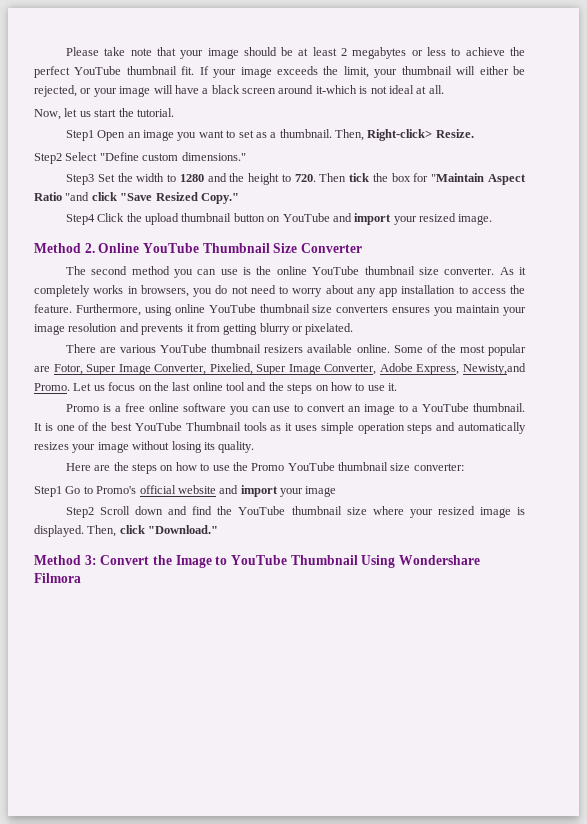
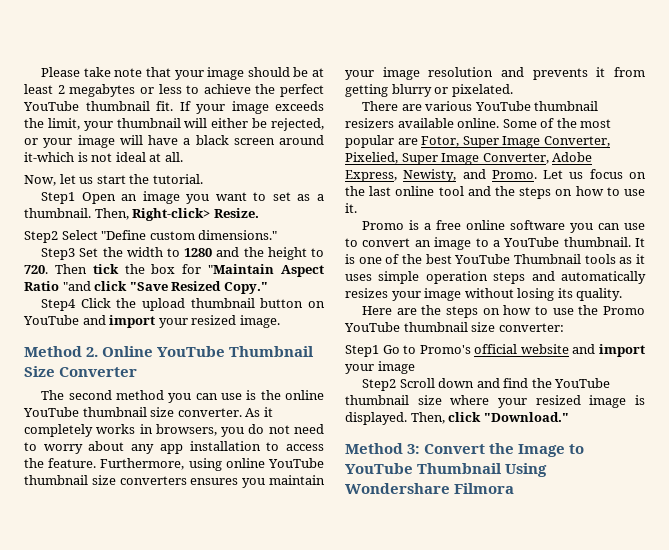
[463,363,526,375] Newisty,and -> [403,169,486,182] Newisty, and

